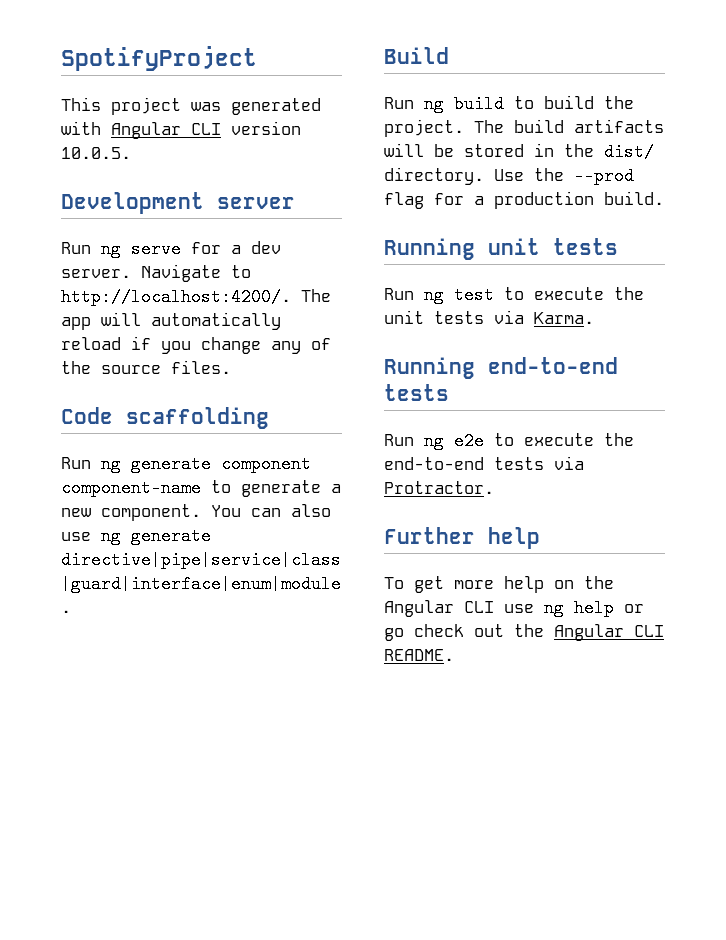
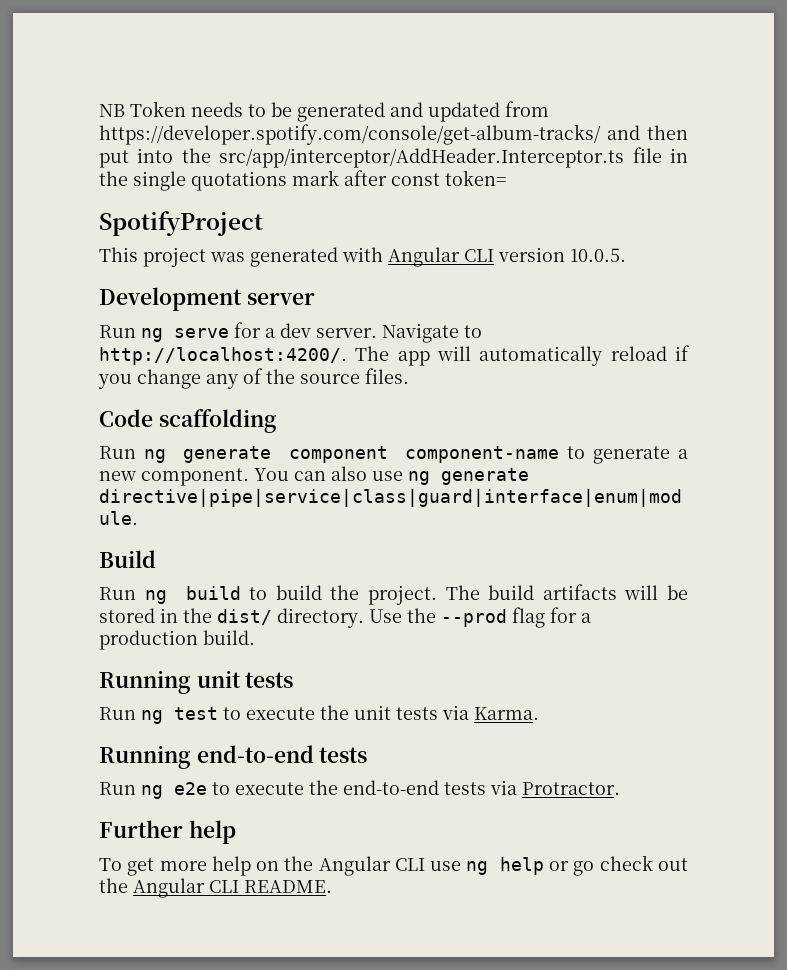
(61, 58) none -> [99,101,549,122] [99,124,688,145] [99,147,688,168] [99,170,506,191] NB Token needs to be generated and updated from https://developer.spotify.com/console/get-album-tracks/ and then put into the src/app/interceptor/AddHeader.Interceptor.ts file in the single quotations mark after const token= //

